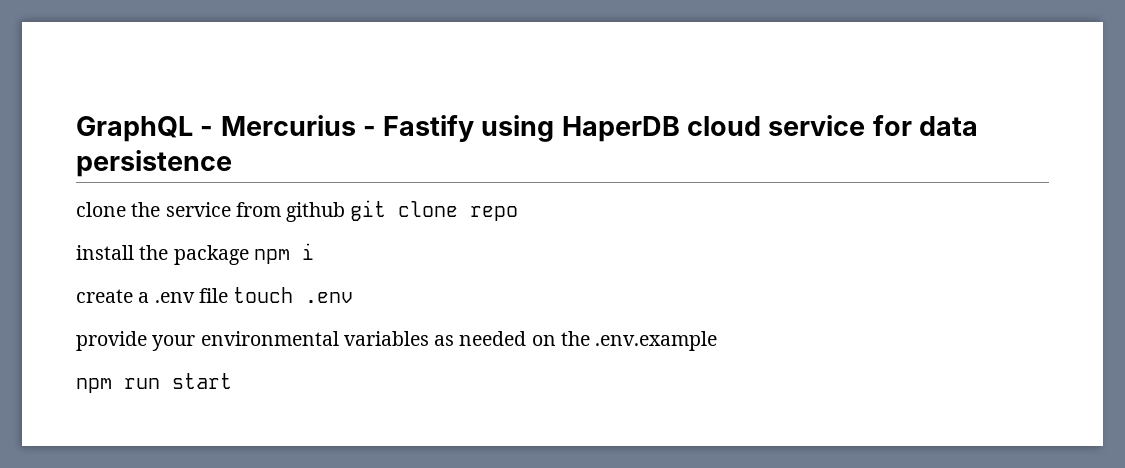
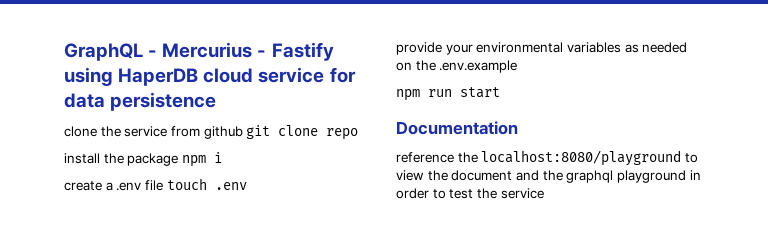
(232, 381) none -> [396,121,518,135] [396,150,698,166] [396,170,701,183] [396,188,544,199] // Documentation // reference the localhost:8080/playground to view the document and the graphql playground in order to test the service

